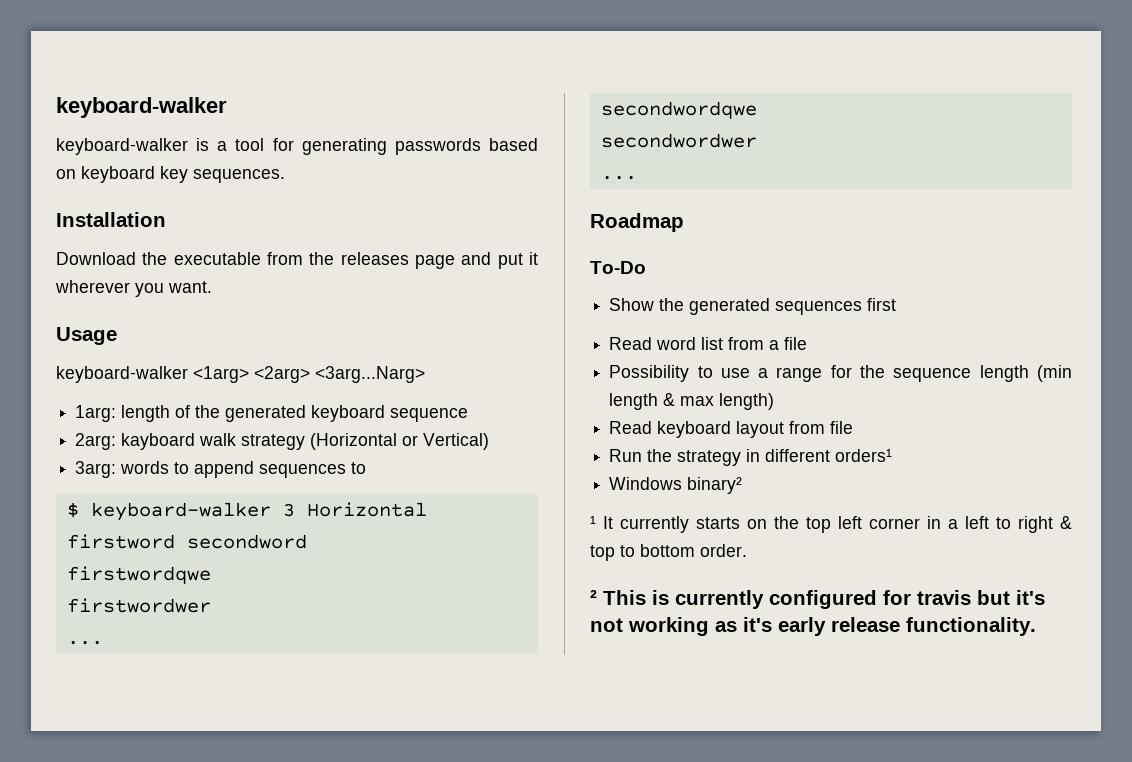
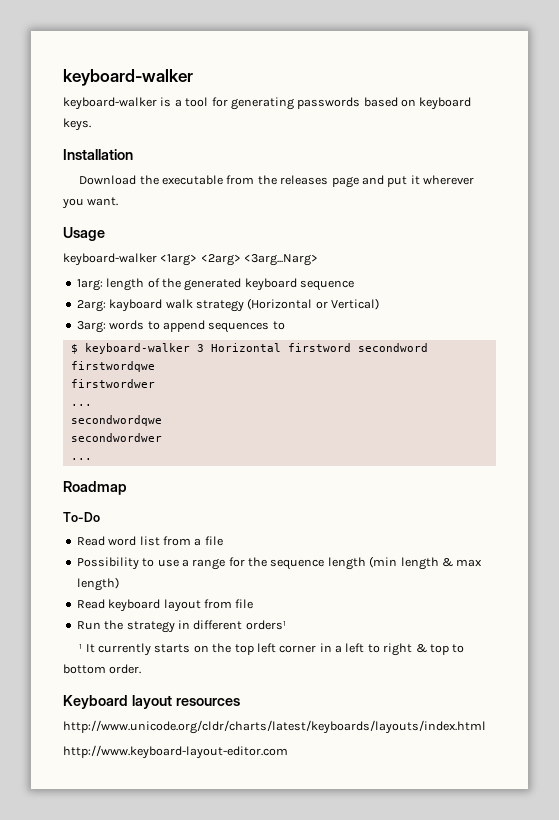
[160,166,285,183] key sequences. -> [63,118,91,131] keys.
[609,298,897,315] // Show the generated sequences first -> (100, 517) none
[609,477,743,494] // Windows binary² -> (286, 625) none
[590,590,1045,609] [590,617,1036,636] ² This is currently configured for travis but it's not working as it's early release functionality. -> [63,695,240,709] [63,720,486,734] [63,745,288,759] Keyboard layout resources // http://www.unicode.org/cldr/charts/latest/keyboards/layouts/index.html // http://www.keyboard-layout-editor.com

